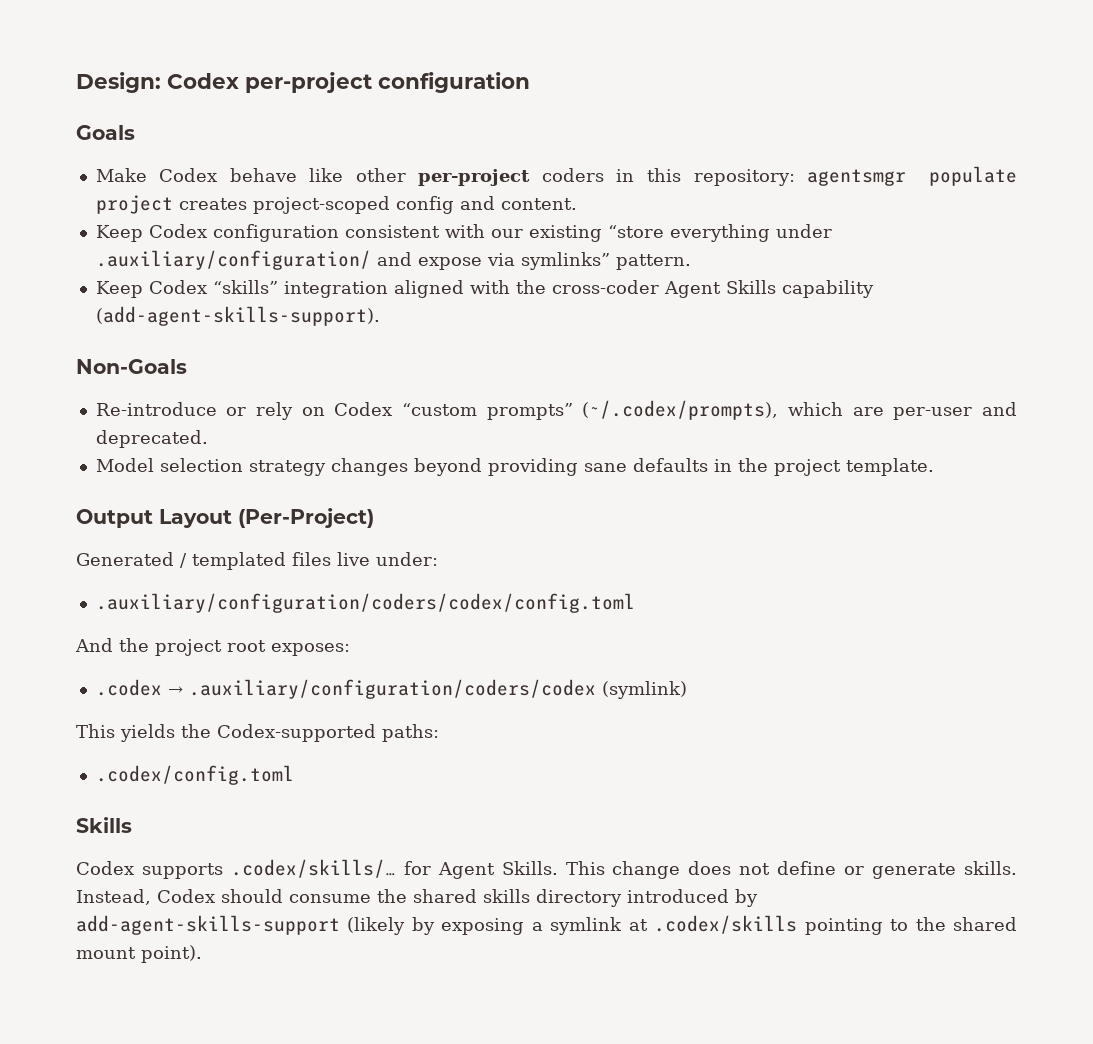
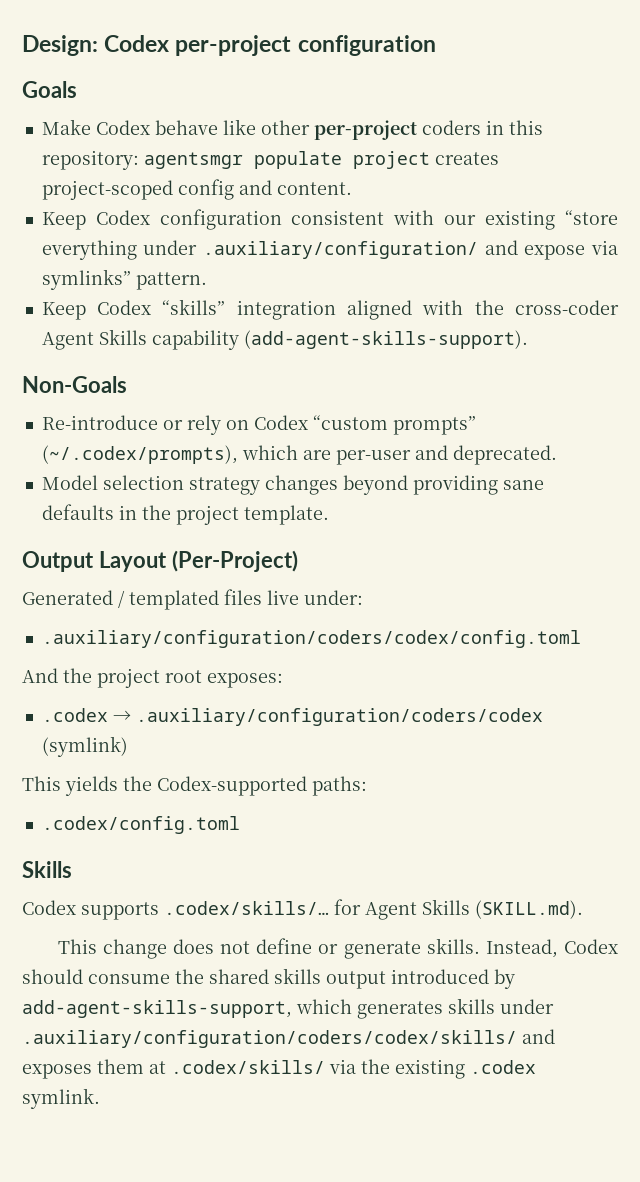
[501,861,558,875] Skills. -> [422,899,583,919] Skills (SKILL.md). //
[536,889,622,907] directory -> [326,971,386,989] output
[76,915,1018,935] [76,945,202,963] add-agent-skills-support (likely by exposing a symlink at .codex/skills pointing to the shared mount point). -> [22,998,554,1019] [22,1029,555,1048] [22,1059,536,1079] [22,1088,100,1109] add-agent-skills-support, which generates skills under .auxiliary/configuration/coders/codex/skills/ and exposes them at .codex/skills/ via the existing .codex symlink.

